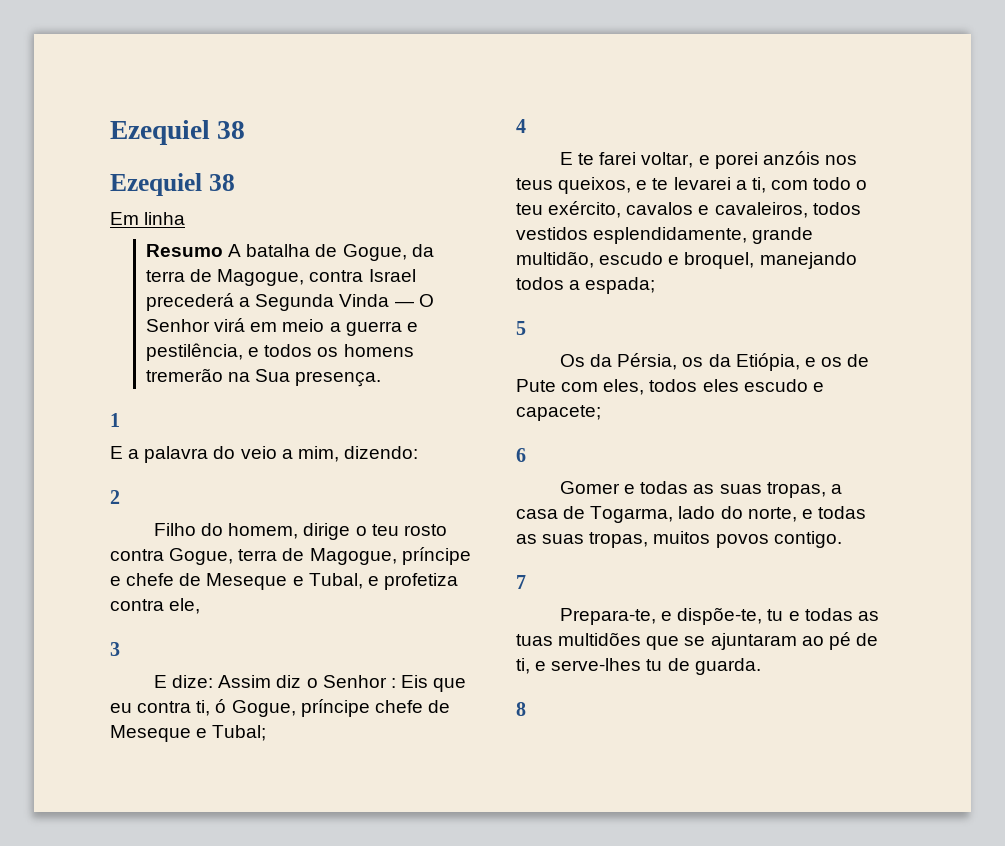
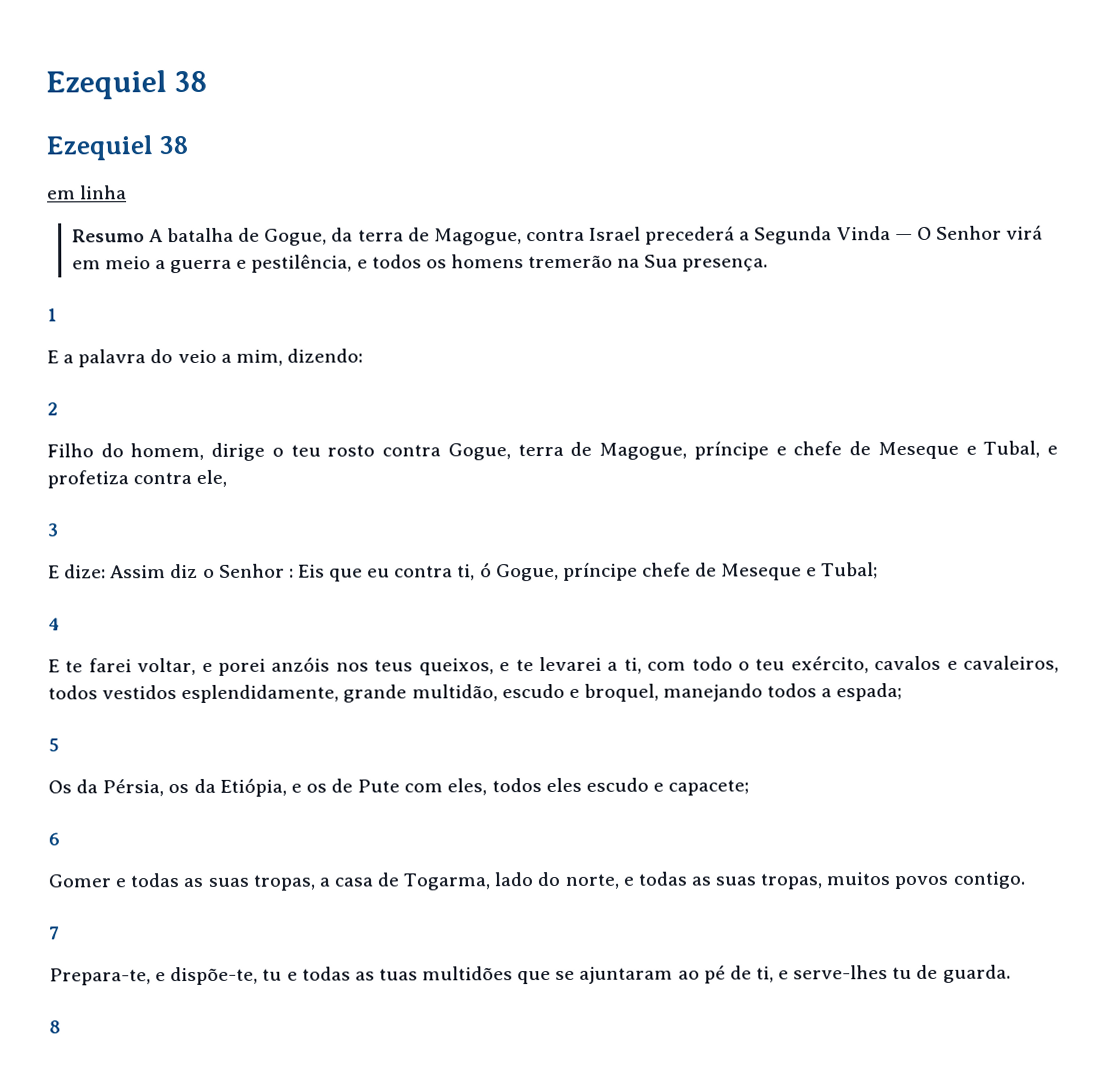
[110,212,139,225] Em -> [47,190,76,200] em

